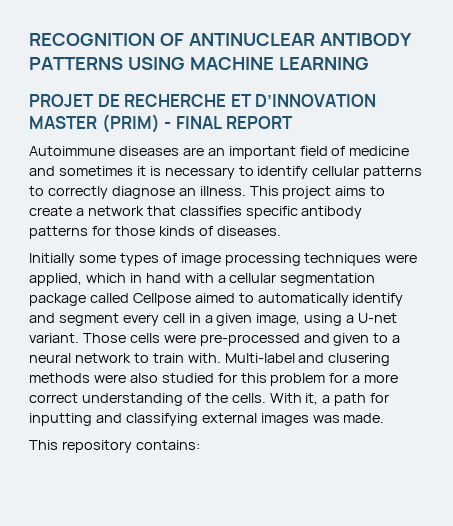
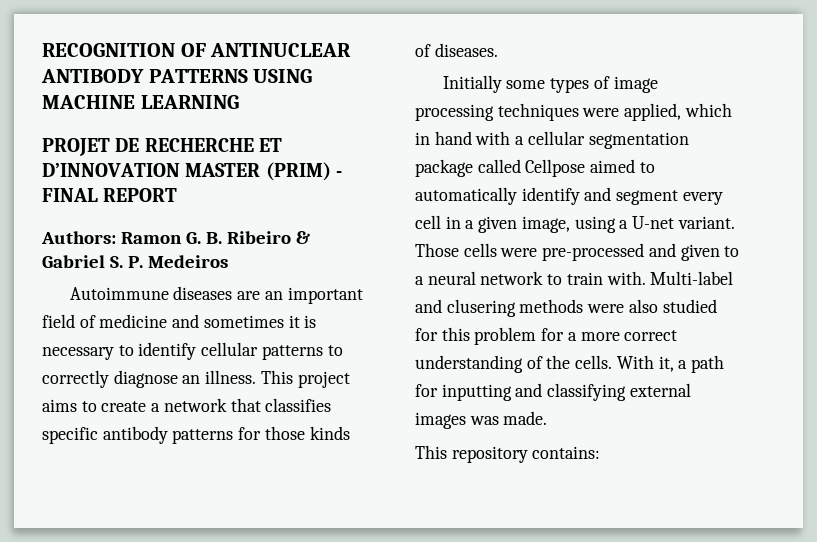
(294, 122) none -> [41,231,310,244] [42,255,228,268] // Authors: Ramon G. B. Ribeiro & Gabriel S. P. Medeiros

